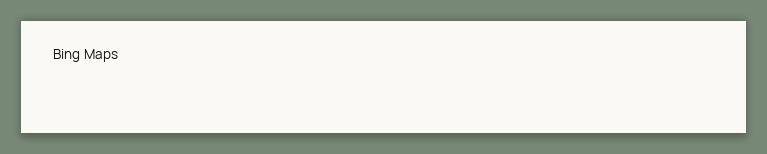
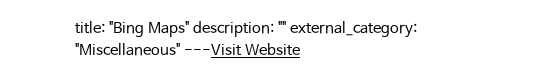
[53,49,118,62] Bing Maps -> [75,21,417,38] [75,43,300,56] title: "Bing Maps" description: "" external_category: "Miscellaneous" ---Visit Website

